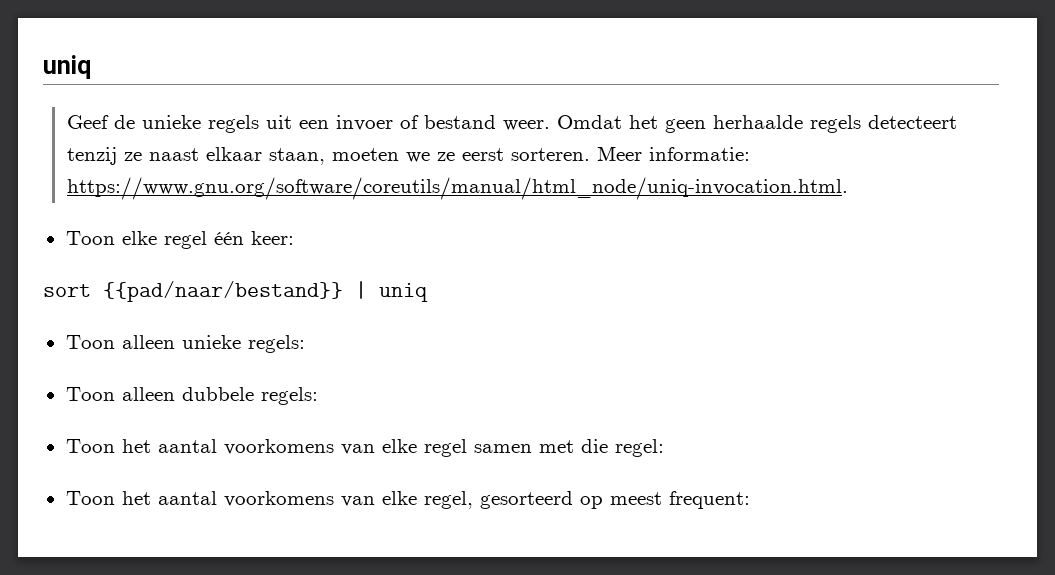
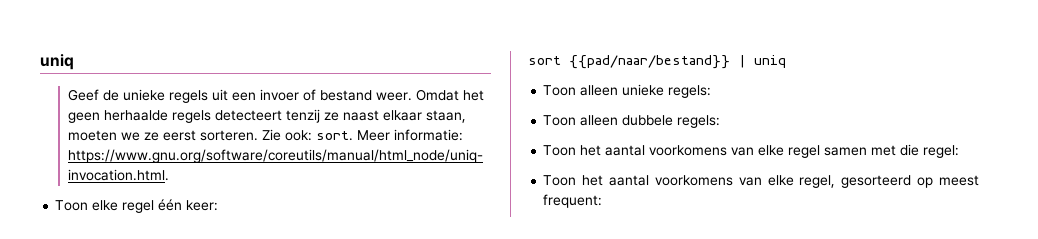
(590, 154) none -> [261,129,353,141] Zie ook: sort.

